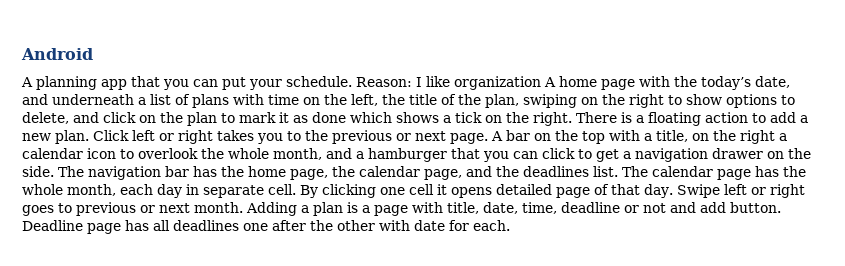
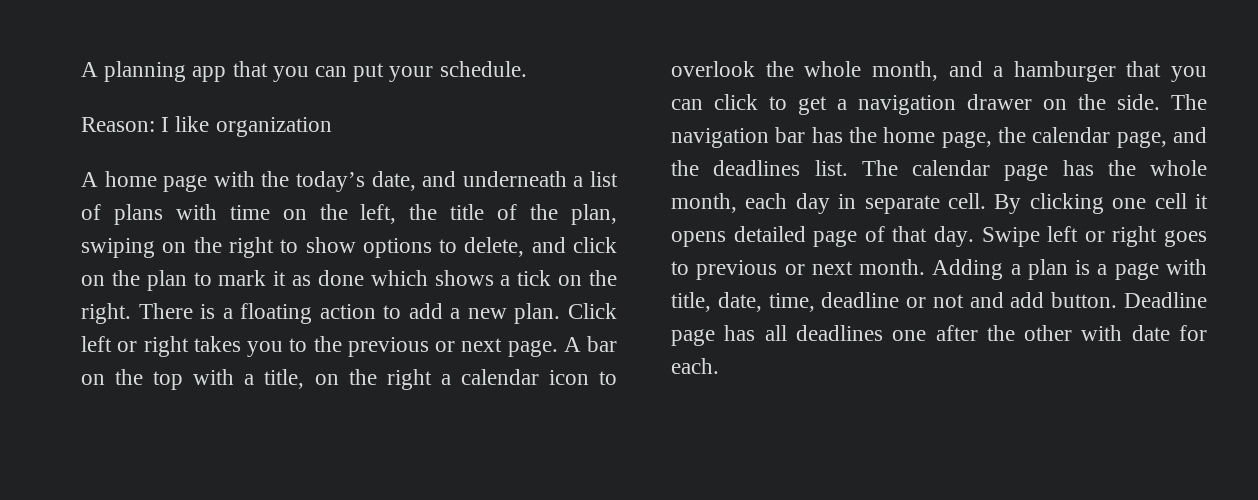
[21,48,93,60] Android // -> (81, 69) none
(352, 81) none -> (527, 69) //
(541, 83) none -> (332, 127) //

